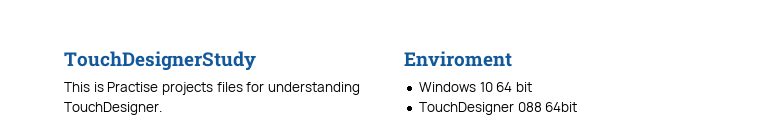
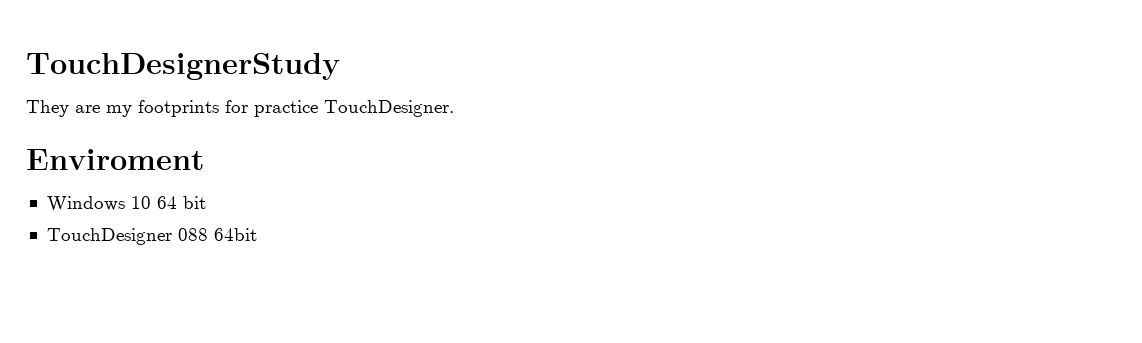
[64,82,360,95] This is Practise projects files for understanding -> [26,100,318,117] They are my footprints for practice

